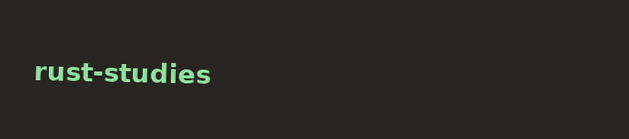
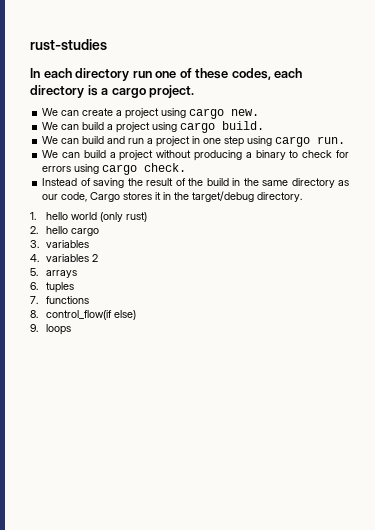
(212, 72) none -> [30,68,303,81] [30,85,195,98] [42,108,260,119] [42,121,265,133] [42,136,346,147] [42,150,349,161] [42,163,187,175] [42,178,350,188] [42,191,303,202] [30,212,148,222] [30,226,100,236] [30,240,90,248] [30,254,99,262] [30,268,78,278] [30,282,75,293] [30,296,90,304] [30,310,137,320] [30,324,72,335] // In each directory run one of these codes, each directory is a cargo project. // We can create a project using cargo new. // We can build a project using cargo build. // We can build and run a project in one step using cargo run. // We can build a project without producing a binary to check for errors using cargo check. // Instead of saving the result of the build in the same directory as our code, Cargo stores it in the target/debug directory. // 1. hello world (only rust) // 2. hello cargo // 3. variables // 4. variables 2 // 5. arrays // 6. tuples // 7. functions // 8. control_flow(if else) // 9. loops

